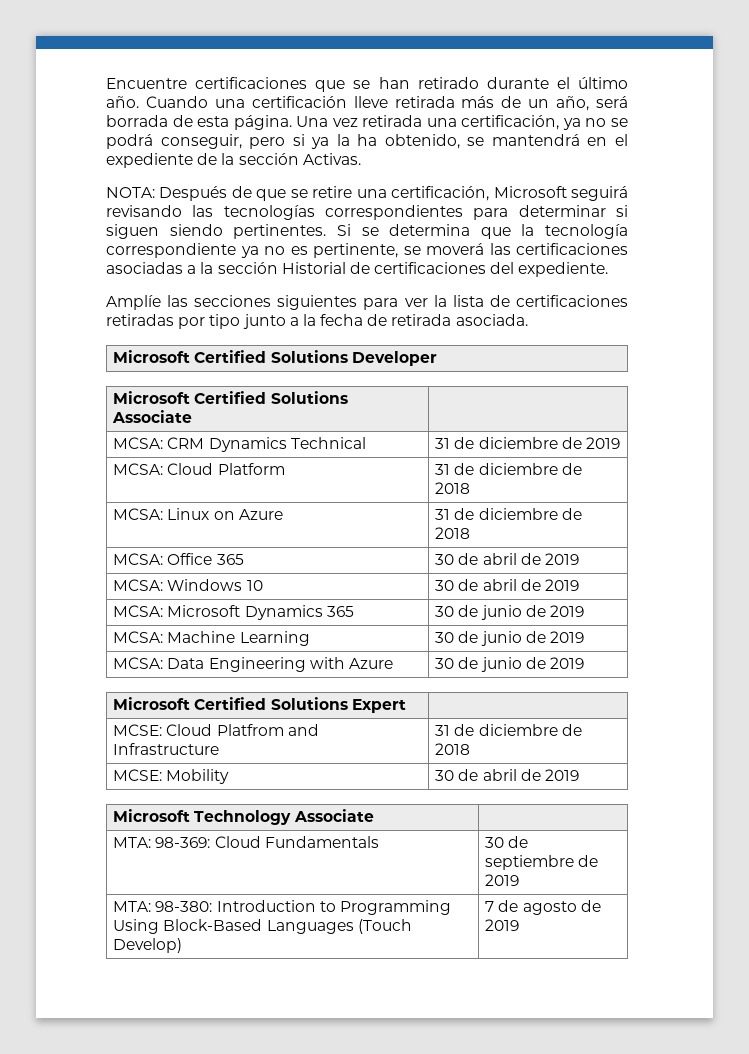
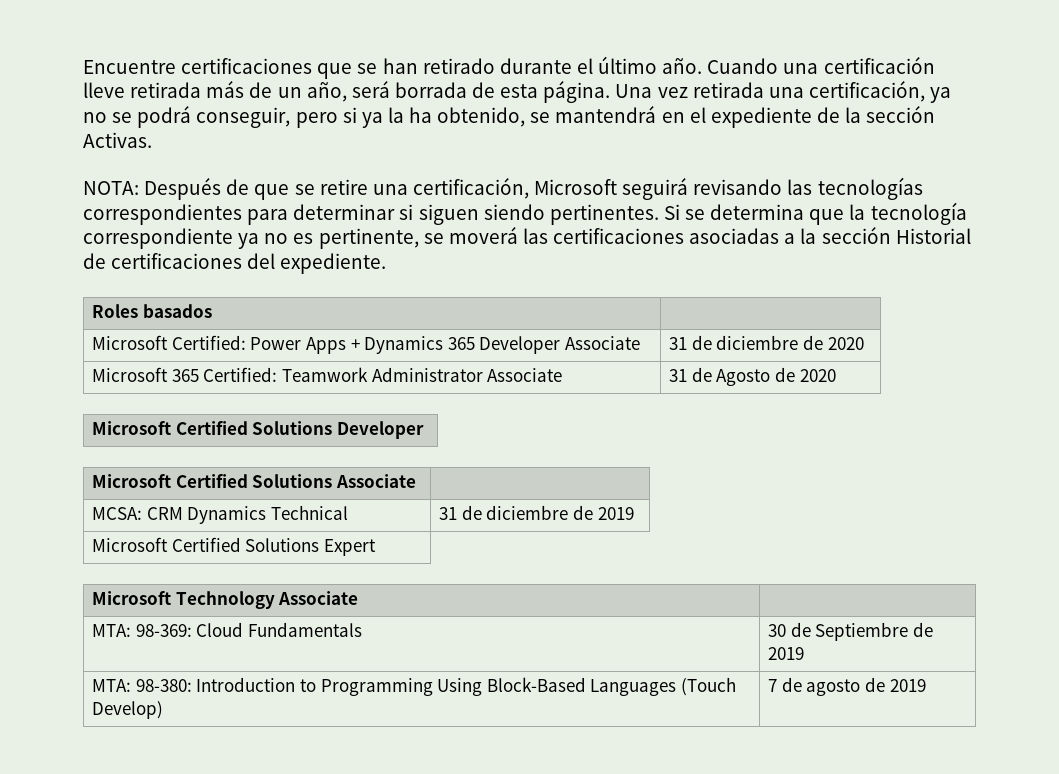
[106,295,628,310] [106,314,528,329] // Amplíe las secciones siguientes para ver la lista de certificaciones retiradas por tipo junto a la fecha de retirada asociada. -> [92,304,212,318] [92,335,640,354] [669,335,864,350] [92,367,563,382] [669,367,836,386] // Roles basados | // Microsoft Certified: Power Apps + Dynamics 365 Developer Associate | 31 de diciembre de 2020 // Microsoft 365 Certified: Teamwork Administrator Associate | 31 de Agosto de 2020
[113,463,285,475] [435,463,582,475] [435,482,471,494] [113,508,283,520] [435,508,582,520] [435,527,471,539] [113,553,244,565] [435,553,580,565] [113,579,263,591] [435,579,580,591] [113,605,354,620] [435,605,585,620] [113,631,310,646] [435,631,585,646] [113,657,394,672] [435,657,585,672] [113,697,406,713] [113,724,319,736] [113,743,220,755] [435,724,582,736] [435,743,471,755] [113,769,230,784] [435,769,580,781] MCSA: Cloud Platform | 31 de diciembre de 2018 // MCSA: Linux on Azure | 31 de diciembre de 2018 // MCSA: Office 365 | 30 de abril de 2019 // MCSA: Windows 10 | 30 de abril de 2019 // MCSA: Microsoft Dynamics 365 | 30 de junio de 2019 // MCSA: Machine Learning | 30 de junio de 2019 // MCSA: Data Engineering with Azure | 30 de junio de 2019 // Microsoft Certified Solutions Expert | // MCSE: Cloud Platfrom and Infrastructure | 31 de diciembre de 2018 // MCSE: Mobility | 30 de abril de 2019 -> [92,537,376,556] Microsoft Certified Solutions Expert
[485,855,575,870] septiembre -> [815,622,909,641] Septiembre

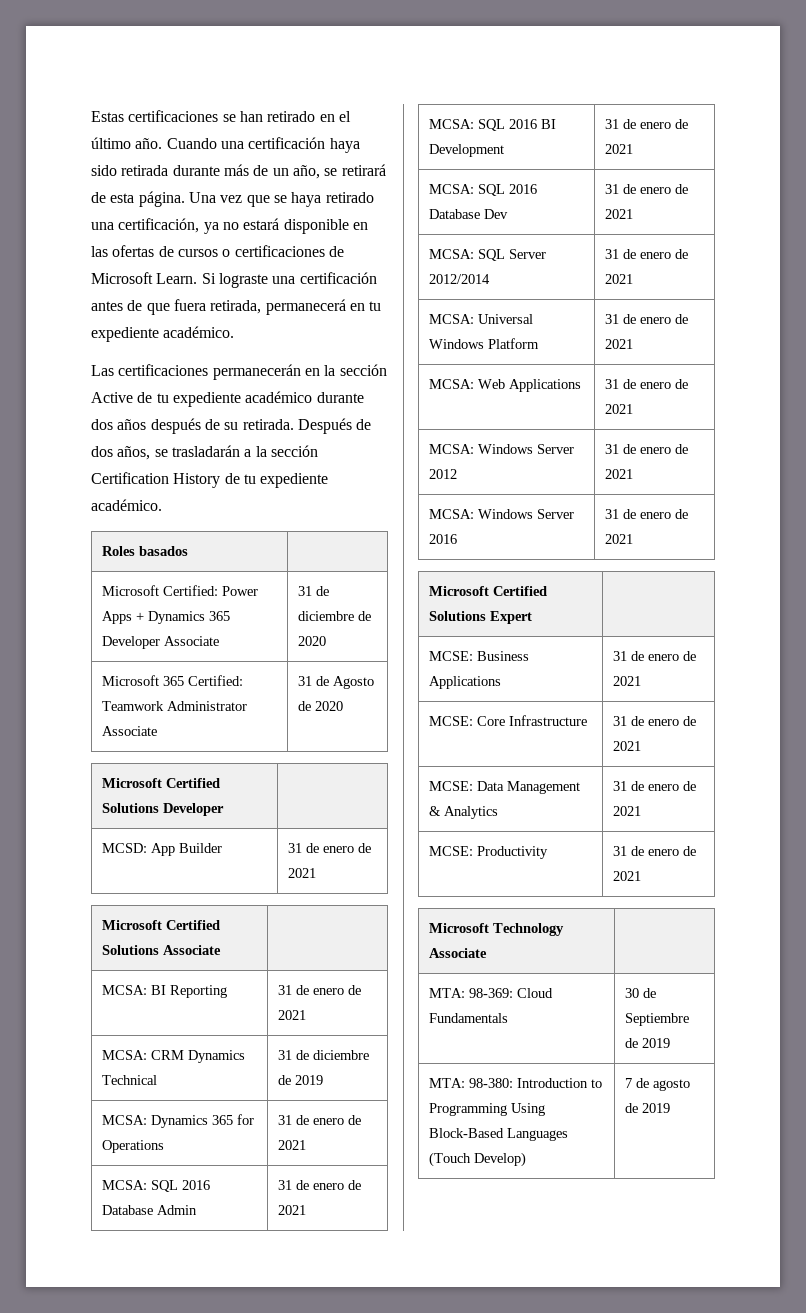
[83,58,353,79] Encuentre certificaciones que -> [91,110,219,122] Estas certificaciones
[499,58,572,74] durante -> [319,114,335,122] en
[83,82,202,98] lleve retirada -> [329,138,360,153] [91,165,220,176] haya sido retirada durante
[351,81,467,98] será borrada -> [324,164,386,176] se retirará
[692,81,952,103] [83,106,936,128] [83,132,152,148] [83,177,923,200] [83,202,967,225] [83,227,971,249] [83,253,387,274] retirada una certificación, ya no se podrá conseguir, pero si ya la ha obtenido, se mantendrá en el expediente de la sección Activas. // NOTA: Después de que se retire una certificación, Microsoft seguirá revisando las tecnologías correspondientes para determinar si siguen siendo pertinentes. Si se determina que la tecnología correspondiente ya no es pertinente, se moverá las certificaciones asociadas a la sección Historial de certificaciones del expediente. -> [246,192,374,207] [91,218,368,234] [91,245,344,257] [91,272,377,288] [91,299,382,315] [91,326,235,342] [91,364,387,380] [91,391,364,407] [91,418,372,434] [91,445,318,460] [91,472,329,488] [91,499,162,511] que se haya retirado una certificación, ya no estará disponible en las ofertas de cursos o certificaciones de Microsoft Learn. Si lograste una certificación antes de que fuera retirada, permanecerá en tu expediente académico. // Las certificaciones permanecerán en la sección Active de tu expediente académico durante dos años después de su retirada. Después de dos años, se trasladarán a la sección Certification History de tu expediente académico.
[92,474,416,488] // Microsoft Certified Solutions Associate | -> [101,843,222,856] [287,843,371,853] [287,868,316,878] [101,920,220,930] [101,945,221,955] [101,985,227,998] [277,985,361,995] [277,1010,306,1020] | // MCSD: App Builder | 31 de enero de 2021 // Microsoft Certified Solutions Associate | // MCSA: BI Reporting | 31 de enero de 2021
[92,537,376,556] Microsoft Certified Solutions Expert -> [101,1114,254,1128] [101,1140,164,1153] [277,1115,361,1125] [277,1140,306,1150] [101,1180,210,1192] [101,1205,197,1215] [277,1180,361,1190] [277,1205,306,1215] [428,119,556,131] [428,144,504,157] [604,119,688,129] [604,144,633,154] [428,184,537,196] [428,209,508,219] [604,184,688,194] [604,209,633,219] [428,249,546,261] [428,274,490,284] [604,249,688,259] [604,274,633,284] [428,314,533,324] [428,338,539,349] [604,314,688,324] [604,339,633,349] [428,379,581,392] [604,379,688,389] [604,404,633,414] [428,444,574,454] [428,469,457,479] [604,444,688,454] [604,469,633,479] [428,509,574,519] [428,534,457,544] [604,509,688,519] [604,534,633,544] [428,586,547,596] [428,611,532,624] [428,651,529,661] [428,676,501,689] [612,651,696,661] [612,676,641,686] [428,715,587,726] [612,716,696,726] [612,741,641,751] [428,781,580,794] [428,806,498,819] [612,781,696,791] [612,806,641,816] [428,846,548,859] [612,846,696,856] [612,871,641,881] MCSA: Dynamics 365 for Operations | 31 de enero de 2021 // MCSA: SQL 2016 Database Admin | 31 de enero de 2021 // MCSA: SQL 2016 BI Development | 31 de enero de 2021 // MCSA: SQL 2016 Database Dev | 31 de enero de 2021 // MCSA: SQL Server 2012/2014 | 31 de enero de 2021 // MCSA: Universal Windows Platform | 31 de enero de 2021 // MCSA: Web Applications | 31 de enero de 2021 // MCSA: Windows Server 2012 | 31 de enero de 2021 // MCSA: Windows Server 2016 | 31 de enero de 2021 // Microsoft Certified Solutions Expert | // MCSE: Business Applications | 31 de enero de 2021 // MCSE: Core Infrastructure | 31 de enero de 2021 // MCSE: Data Management & Analytics | 31 de enero de 2021 // MCSE: Productivity | 31 de enero de 2021

